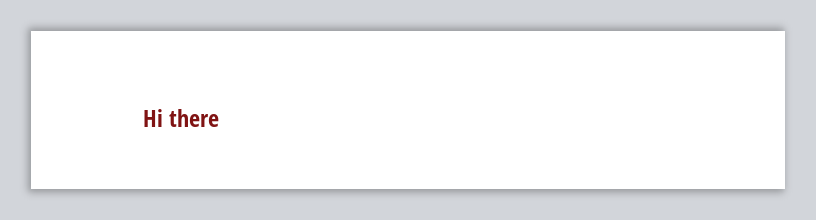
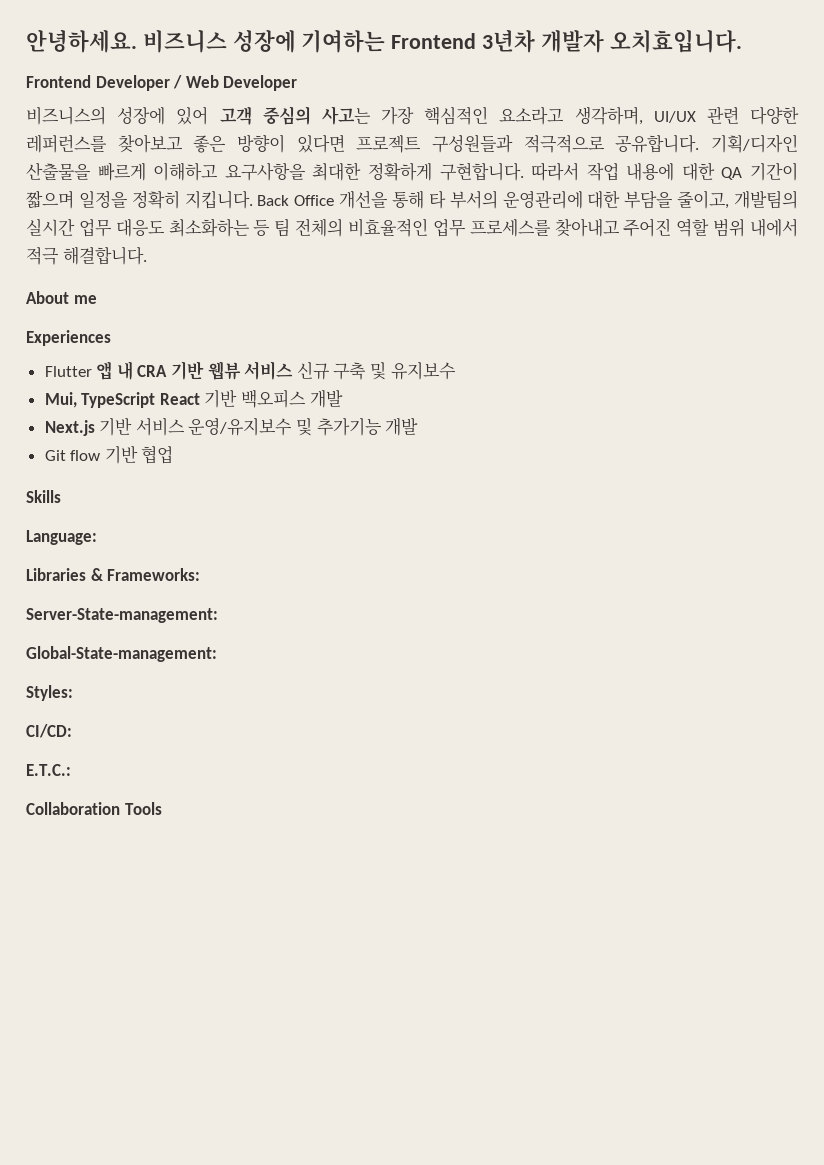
[143,109,220,127] Hi there -> [26,29,742,53] [26,75,298,91] [26,106,799,125] [26,134,798,153] [26,162,799,181] [26,190,798,209] [26,218,799,237] [26,246,147,265] [26,291,97,304] [26,330,111,346] [44,361,456,380] [44,389,343,408] [44,417,419,436] [44,446,174,464] [26,490,61,503] [26,530,97,545] [26,568,201,581] [26,608,218,623] [26,646,217,662] [26,685,73,701] [26,724,72,738] [26,764,71,776] [26,802,162,815] 안녕하세요. 비즈니스 성장에 기여하는 Frontend 3년차 개발자 오치효입니다. // Frontend Developer / Web Developer // 비즈니스의 성장에 있어 고객 중심의 사고는 가장 핵심적인 요소라고 생각하며, UI/UX 관련 다양한 레퍼런스를 찾아보고 좋은 방향이 있다면 프로젝트 구성원들과 적극적으로 공유합니다. 기획/디자인 산출물을 빠르게 이해하고 요구사항을 최대한 정확하게 구현합니다. 따라서 작업 내용에 대한 QA 기간이 짧으며 일정을 정확히 지킵니다. Back Office 개선을 통해 타 부서의 운영관리에 대한 부담을 줄이고, 개발팀의 실시간 업무 대응도 최소화하는 등 팀 전체의 비효율적인 업무 프로세스를 찾아내고 주어진 역할 범위 내에서 적극 해결합니다. // About me // Experiences // Flutter 앱 내 CRA 기반 웹뷰 서비스 신규 구축 및 유지보수 // Mui, TypeScript React 기반 백오피스 개발 // Next.js 기반 서비스 운영/유지보수 및 추가기능 개발 // Git flow 기반 협업 // Skills // Language: // Libraries & Frameworks: // Server-State-management: // Global-State-management: // Styles: // CI/CD: // E.T.C.: // Collaboration Tools

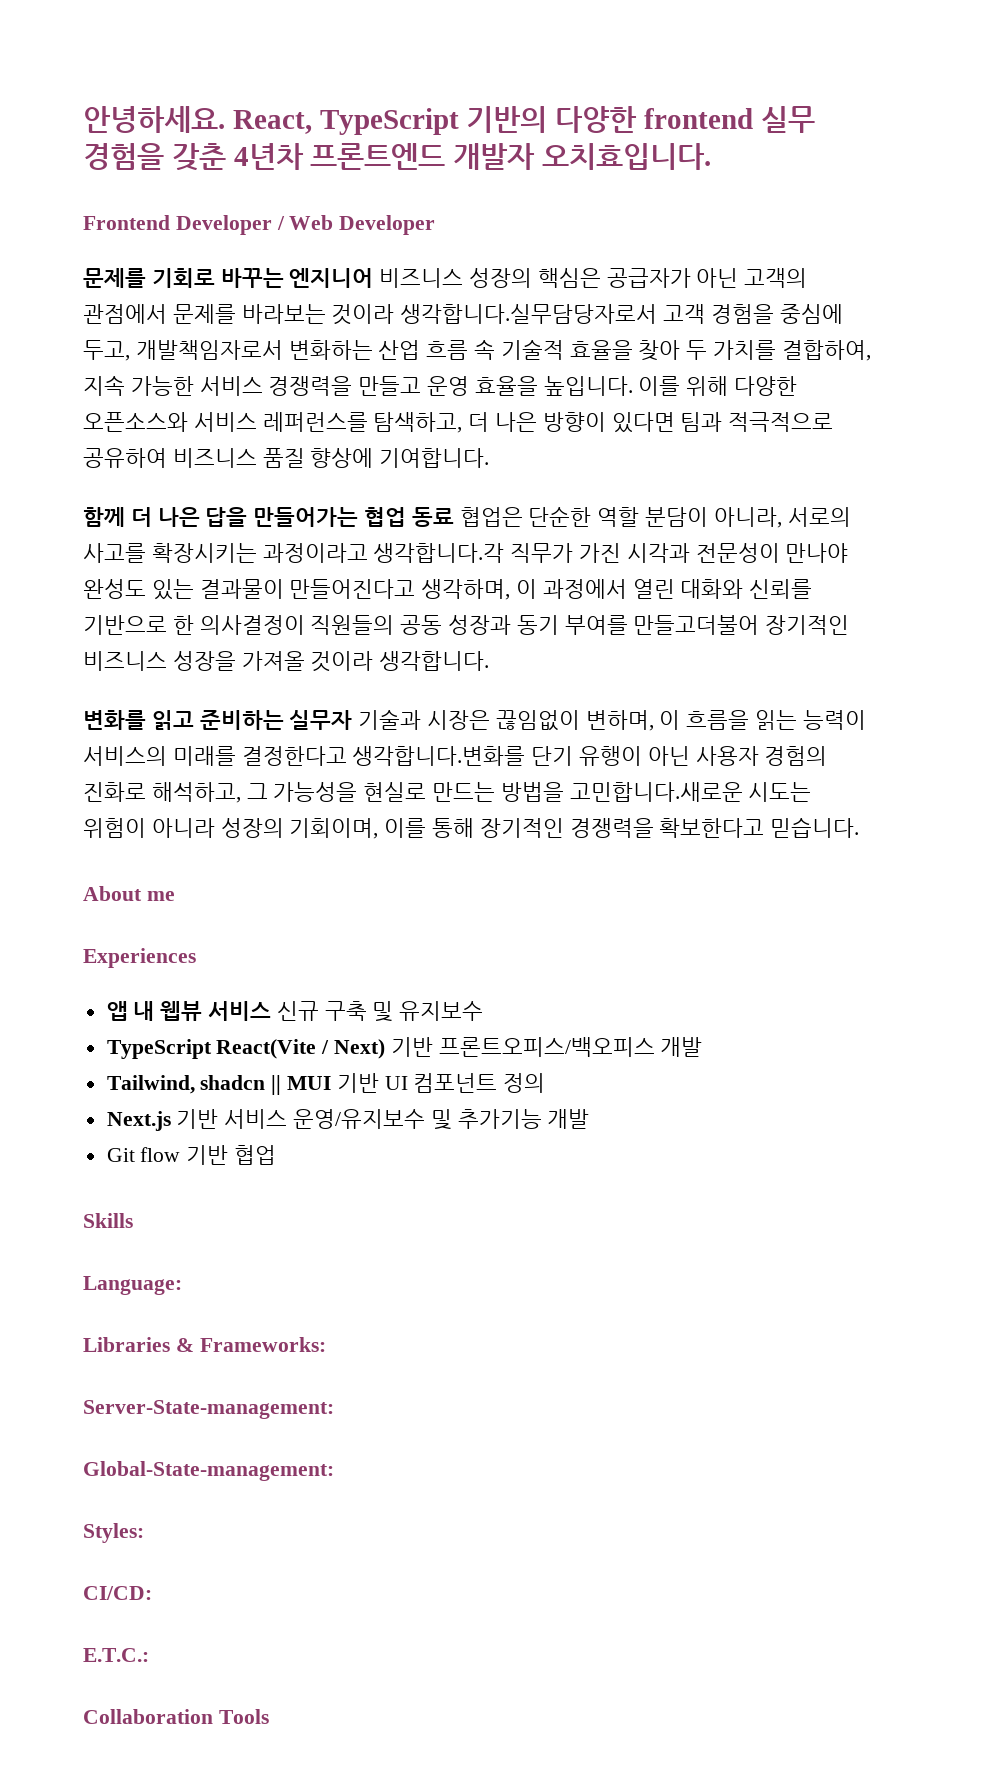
[142,29,536,53] 비즈니스 성장에 기여하는 Frontend 3년차 -> [232,106,815,135] [83,143,446,171] React, TypeScript 기반의 다양한 frontend 실무 경험을 갖춘 4년차 프론트엔드
[26,106,799,125] [26,134,798,153] [26,162,799,181] [26,190,798,209] [26,218,799,237] [26,246,147,265] 비즈니스의 성장에 있어 고객 중심의 사고는 가장 핵심적인 요소라고 생각하며, UI/UX 관련 다양한 레퍼런스를 찾아보고 좋은 방향이 있다면 프로젝트 구성원들과 적극적으로 공유합니다. 기획/디자인 산출물을 빠르게 이해하고 요구사항을 최대한 정확하게 구현합니다. 따라서 작업 내용에 대한 QA 기간이 짧으며 일정을 정확히 지킵니다. Back Office 개선을 통해 타 부서의 운영관리에 대한 부담을 줄이고, 개발팀의 실시간 업무 대응도 최소화하는 등 팀 전체의 비효율적인 업무 프로세스를 찾아내고 주어진 역할 범위 내에서 적극 해결합니다. -> [83,268,808,288] [83,304,843,325] [83,339,871,361] [83,375,798,396] [83,412,834,433] [83,448,490,468] [83,506,851,528] [83,543,849,563] [83,579,813,600] [83,615,850,635] [83,651,490,672] [83,709,866,731] [83,746,828,766] [83,782,812,803] [83,817,860,839] 문제를 기회로 바꾸는 엔지니어 비즈니스 성장의 핵심은 공급자가 아닌 고객의 관점에서 문제를 바라보는 것이라 생각합니다.실무담당자로서 고객 경험을 중심에 두고, 개발책임자로서 변화하는 산업 흐름 속 기술적 효율을 찾아 두 가치를 결합하여, 지속 가능한 서비스 경쟁력을 만들고 운영 효율을 높입니다. 이를 위해 다양한 오픈소스와 서비스 레퍼런스를 탐색하고, 더 나은 방향이 있다면 팀과 적극적으로 공유하여 비즈니스 품질 향상에 기여합니다. // 함께 더 나은 답을 만들어가는 협업 동료 협업은 단순한 역할 분담이 아니라, 서로의 사고를 확장시키는 과정이라고 생각합니다.각 직무가 가진 시각과 전문성이 만나야 완성도 있는 결과물이 만들어진다고 생각하며, 이 과정에서 열린 대화와 신뢰를 기반으로 한 의사결정이 직원들의 공동 성장과 동기 부여를 만들고더불어 장기적인 비즈니스 성장을 가져올 것이라 생각합니다. // 변화를 읽고 준비하는 실무자 기술과 시장은 끊임없이 변하며, 이 흐름을 읽는 능력이 서비스의 미래를 결정한다고 생각합니다.변화를 단기 유행이 아닌 사용자 경험의 진화로 해석하고, 그 가능성을 현실로 만드는 방법을 고민합니다.새로운 시도는 위험이 아니라 성장의 기회이며, 이를 통해 장기적인 경쟁력을 확보한다고 믿습니다.
[44,366,92,377] Flutter -> (196, 958) none
[137,361,205,380] CRA 기반 -> (155, 1011) none
[44,389,343,408] Mui, TypeScript React 기반 백오피스 개발 -> [106,1037,703,1059] [106,1073,546,1095] TypeScript React(Vite / Next) 기반 프론트오피스/백오피스 개발 // Tailwind, shadcn || MUI 기반 UI 컴포넌트 정의

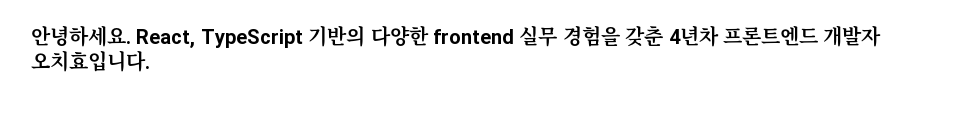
[83,215,436,235] [83,268,808,288] [83,304,843,325] [83,339,871,361] [83,375,798,396] [83,412,834,433] [83,448,490,468] [83,506,851,528] [83,543,849,563] [83,579,813,600] [83,615,850,635] [83,651,490,672] [83,709,866,731] [83,746,828,766] [83,782,812,803] [83,817,860,839] [83,886,175,901] [83,948,196,968] [106,1001,484,1022] [106,1037,703,1059] [106,1073,546,1095] [106,1109,590,1131] [106,1145,277,1165] [83,1213,133,1228] [83,1276,182,1295] [83,1337,326,1352] [83,1400,334,1419] [83,1461,334,1481] [83,1523,144,1543] [83,1586,152,1600] [83,1648,149,1662] [83,1709,269,1724] // Frontend Developer / Web Developer // 문제를 기회로 바꾸는 엔지니어 비즈니스 성장의 핵심은 공급자가 아닌 고객의 관점에서 문제를 바라보는 것이라 생각합니다.실무담당자로서 고객 경험을 중심에 두고, 개발책임자로서 변화하는 산업 흐름 속 기술적 효율을 찾아 두 가치를 결합하여, 지속 가능한 서비스 경쟁력을 만들고 운영 효율을 높입니다. 이를 위해 다양한 오픈소스와 서비스 레퍼런스를 탐색하고, 더 나은 방향이 있다면 팀과 적극적으로 공유하여 비즈니스 품질 향상에 기여합니다. // 함께 더 나은 답을 만들어가는 협업 동료 협업은 단순한 역할 분담이 아니라, 서로의 사고를 확장시키는 과정이라고 생각합니다.각 직무가 가진 시각과 전문성이 만나야 완성도 있는 결과물이 만들어진다고 생각하며, 이 과정에서 열린 대화와 신뢰를 기반으로 한 의사결정이 직원들의 공동 성장과 동기 부여를 만들고더불어 장기적인 비즈니스 성장을 가져올 것이라 생각합니다. // 변화를 읽고 준비하는 실무자 기술과 시장은 끊임없이 변하며, 이 흐름을 읽는 능력이 서비스의 미래를 결정한다고 생각합니다.변화를 단기 유행이 아닌 사용자 경험의 진화로 해석하고, 그 가능성을 현실로 만드는 방법을 고민합니다.새로운 시도는 위험이 아니라 성장의 기회이며, 이를 통해 장기적인 경쟁력을 확보한다고 믿습니다. // About me // Experiences // 앱 내 웹뷰 서비스 신규 구축 및 유지보수 // TypeScript React(Vite / Next) 기반 프론트오피스/백오피스 개발 // Tailwind, shadcn || MUI 기반 UI 컴포넌트 정의 // Next.js 기반 서비스 운영/유지보수 및 추가기능 개발 // Git flow 기반 협업 // Skills // Language: // Libraries & Frameworks: // Server-State-management: // Global-State-management: // Styles: // CI/CD: // E.T.C.: // Collaboration Tools -> (150, 61) none

